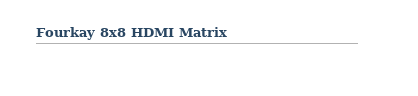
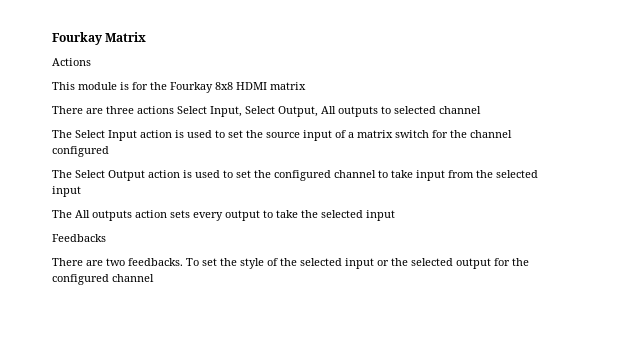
[36,27,227,40] Fourkay 8x8 HDMI Matrix -> [52,32,147,45] [52,58,91,66] [52,82,306,93] [52,106,481,117] [52,130,512,141] [52,146,109,157] [52,170,538,181] [52,186,81,197] [52,210,395,221] [52,234,106,242] [52,258,529,269] [52,274,154,285] Fourkay Matrix // Actions // This module is for the Fourkay 8x8 HDMI matrix // There are three actions Select Input, Select Output, All outputs to selected channel // The Select Input action is used to set the source input of a matrix switch for the channel configured // The Select Output action is used to set the configured channel to take input from the selected input // The All outputs action sets every output to take the selected input // Feedbacks // There are two feedbacks. To set the style of the selected input or the selected output for the configured channel

